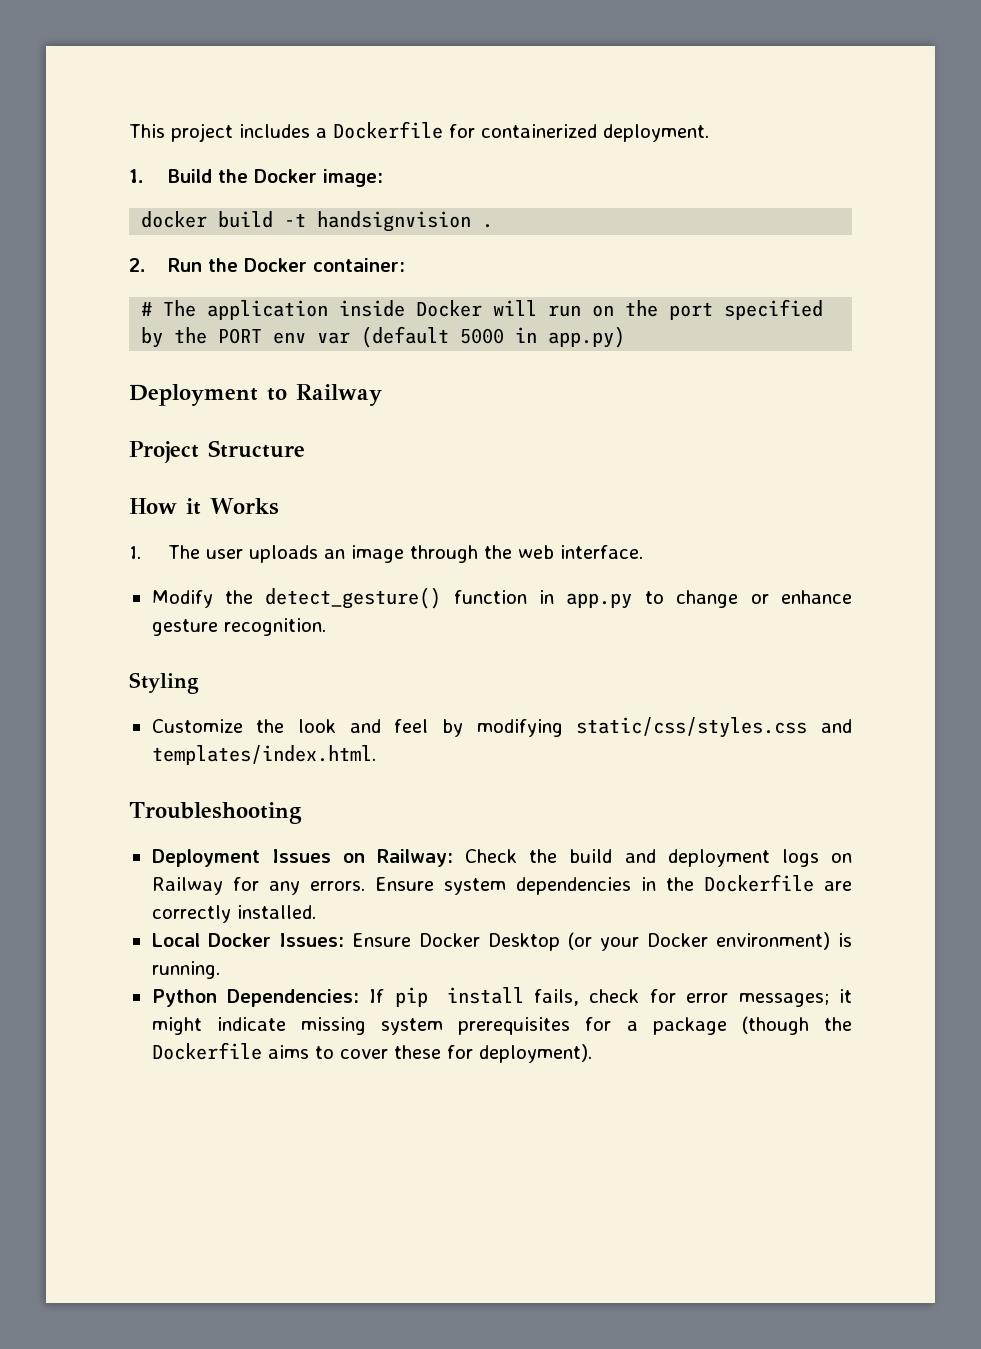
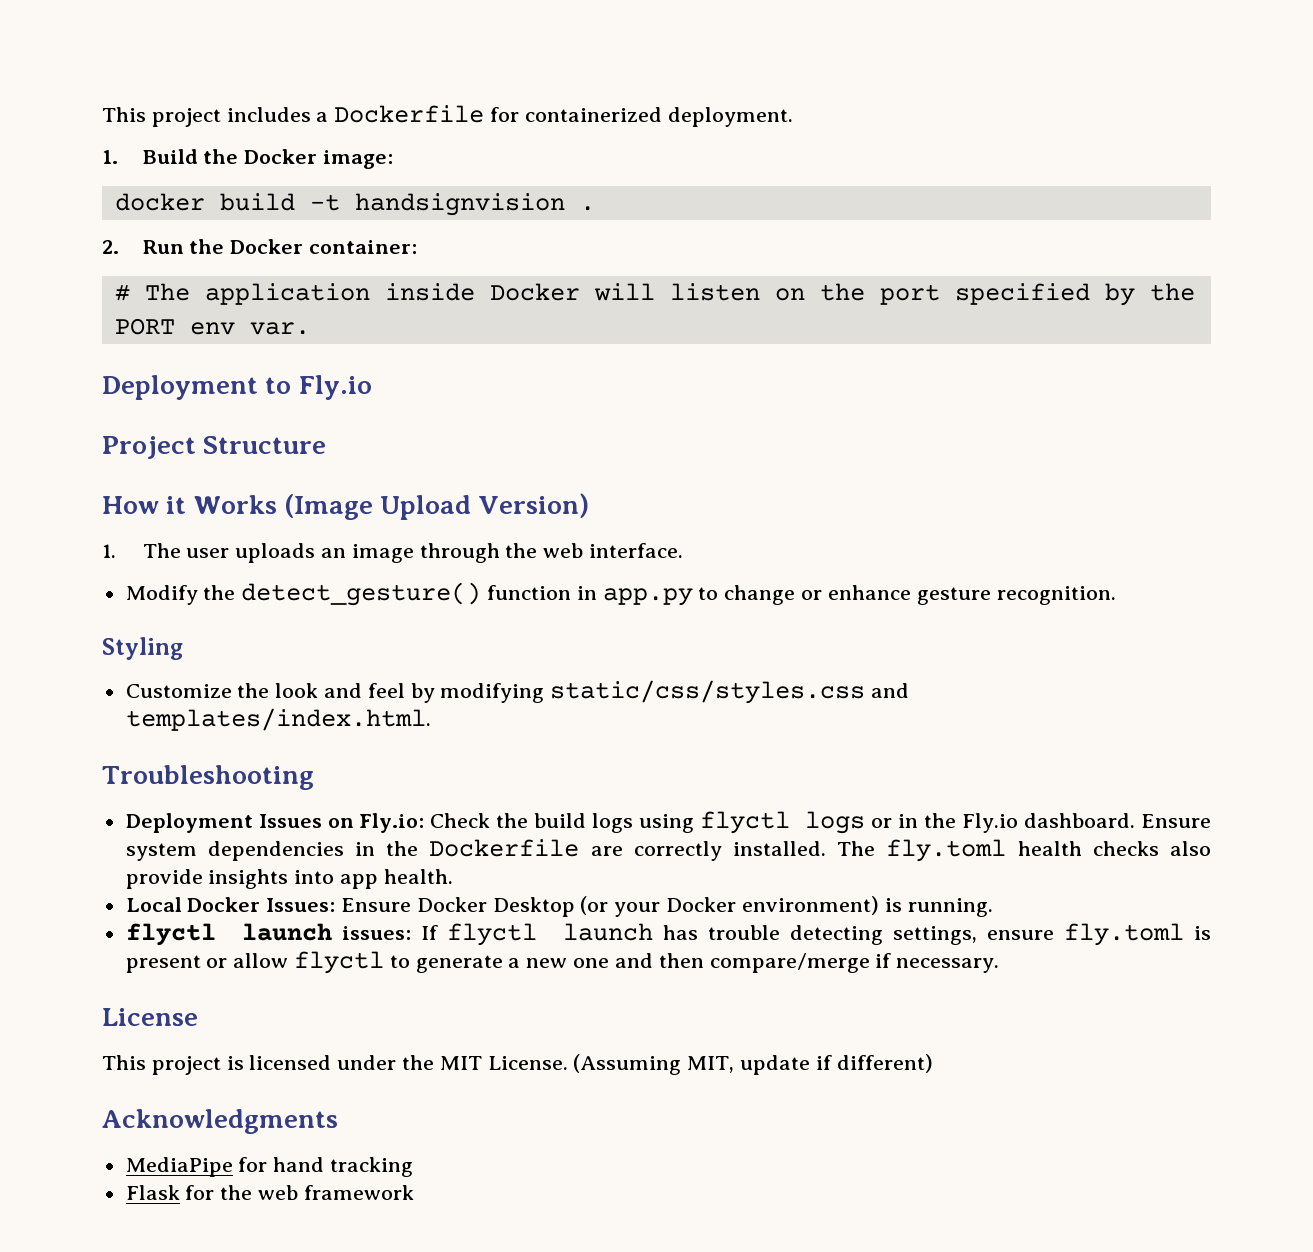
[548,305,582,317] run -> [669,283,760,301] listen
[317,326,626,348] var (default 5000 in app.py) -> [249,322,310,335] var.
[296,384,382,406] Railway -> [298,375,372,400] Fly.io
(279, 506) none -> [283,493,590,520] (Image Upload Version)
[376,849,453,867] Railway: -> [359,813,425,833] Fly.io:
[624,849,852,867] [151,877,365,895] and deployment logs on Railway for any errors. -> [592,811,1136,834] logs using flyctl logs or in the Fly.io dashboard.
(316, 912) none -> [837,839,1211,862] [125,869,453,889] The fly.toml health checks also provide insights into app health.
[151,987,852,1007] [151,1016,853,1035] [151,1042,592,1063] Python Dependencies: If pip install fails, check for error messages; it might indicate missing system prerequisites for a package (though the Dockerfile aims to cover these for deployment). -> [125,923,1211,946] [125,951,1000,974] [102,1008,198,1026] [102,1054,933,1075] [102,1109,338,1134] [125,1157,414,1177] [125,1185,414,1200] flyctl launch issues: If flyctl launch has trouble detecting settings, ensure fly.toml is present or allow flyctl to generate a new one and then compare/merge if necessary. // License // This project is licensed under the MIT License. (Assuming MIT, update if different) // Acknowledgments // MediaPipe for hand tracking // Flask for the web framework

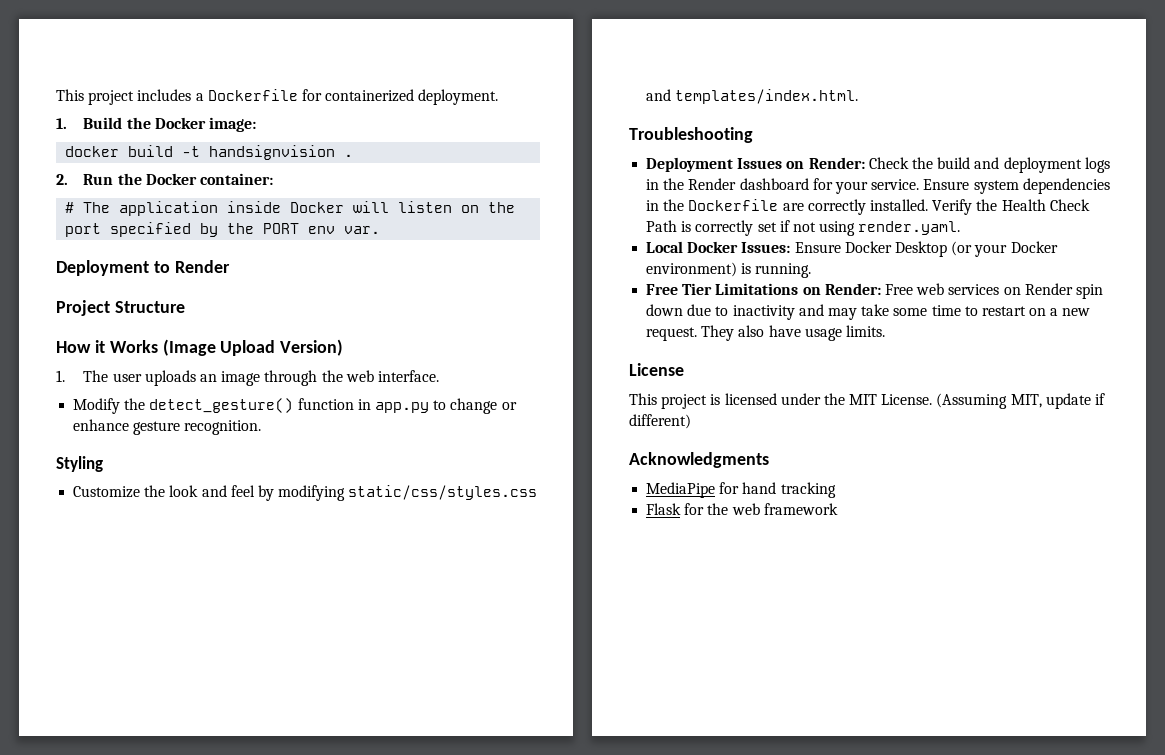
[298,375,372,400] Fly.io -> [174,260,230,273] Render
[359,813,425,833] Fly.io: -> [808,157,865,169] Render:
[592,811,1136,834] logs using flyctl logs or in the Fly.io dashboard. -> [974,157,1110,173] [646,178,920,194] and deployment logs in the Render dashboard for your service.
[837,839,1211,862] [125,869,453,889] The fly.toml health checks also provide insights into app health. -> [932,199,1090,215] [646,220,961,236] Verify the Health Check Path is correctly set if not using render.yaml.
[125,923,1211,946] [125,951,1000,974] flyctl launch issues: If flyctl launch has trouble detecting settings, ensure fly.toml is present or allow flyctl to generate a new one and then compare/merge if necessary. -> [646,283,1103,299] [646,304,1091,320] [646,325,885,341] Free Tier Limitations on Render: Free web services on Render spin down due to inactivity and may take some time to restart on a new request. They also have usage limits.

